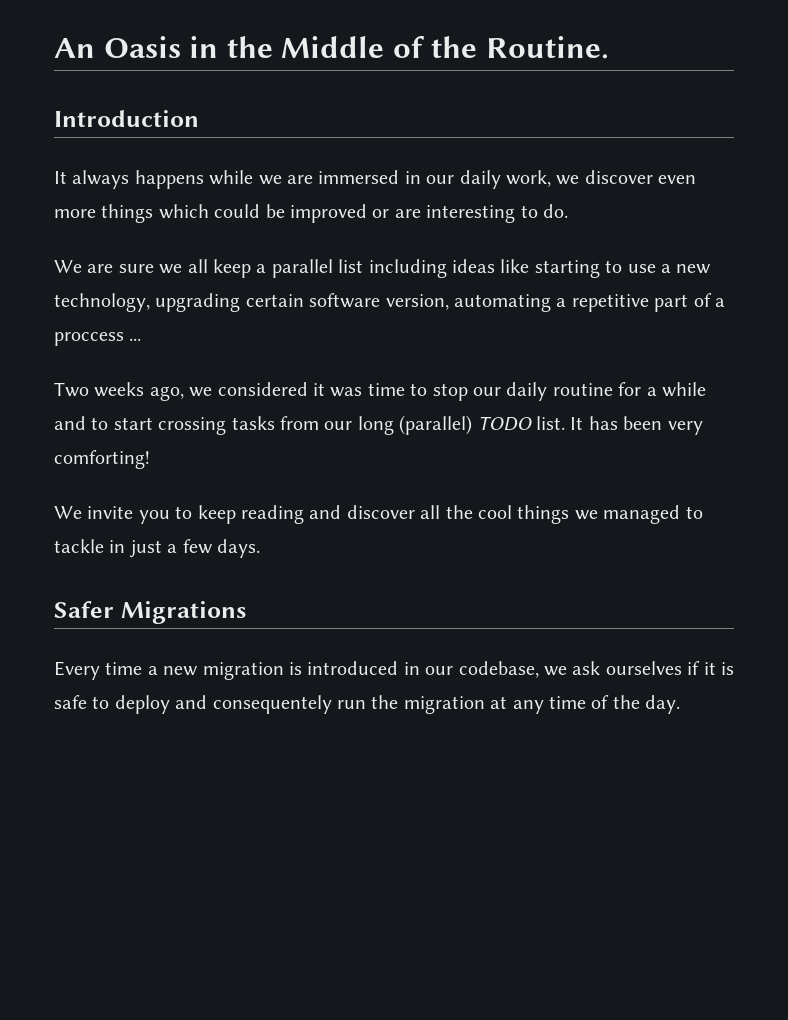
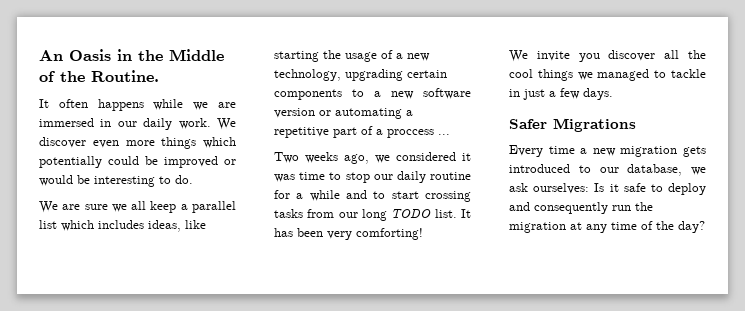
[54,110,199,127] [54,170,130,189] // Introduction // It always -> [39,99,88,108] // It often
[505,170,580,187] work, we -> [178,118,237,130] work. We
(209, 211) none -> [39,156,102,168] potentially
[394,209,421,218] are -> [39,175,90,186] would be
[368,259,656,278] including ideas like starting to use -> [61,220,206,232] [274,50,393,62] which includes ideas, like starting the usage of
[309,293,449,310] software version, -> [274,88,471,100] [274,108,331,118] components to a new software version or
[399,415,473,435] (parallel) -> (387, 215) none
[175,505,342,524] to keep reading and -> (600, 57) none
[289,661,734,678] is introduced in our codebase, we ask ourselves if it is -> [683,146,706,157] [509,164,706,176] [509,183,619,194] gets introduced to our database, we ask ourselves: Is it
[212,695,332,714] consequentely -> [534,202,608,214] consequently
[645,695,681,714] day. -> [678,221,705,233] day?

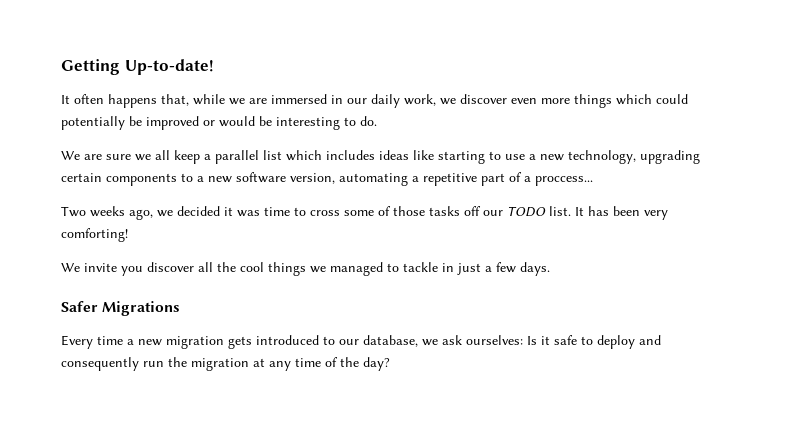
[39,49,224,61] [39,70,159,82] An Oasis in the Middle of the Routine. -> [61,59,214,75] Getting Up-to-date!
(144, 105) none -> [161,94,189,106] that,
[178,118,237,130] work. We -> [404,94,456,106] work, we
[39,156,139,168] potentially could -> [656,94,688,104] [61,116,125,130] could potentially
[148,220,181,232] ideas, -> [379,150,409,160] ideas
[323,50,393,62] the usage of -> [489,151,525,160] to use
[274,108,331,118] version or -> [290,173,335,184] version,
[387,129,450,138] proccess ... -> [535,176,593,186] proccess...
[396,152,456,161] considered -> [177,206,220,216] decided
[345,171,471,183] [274,190,471,202] [274,209,387,221] stop our daily routine for a while and to start crossing tasks from our long -> [310,206,503,216] cross some of those tasks off our

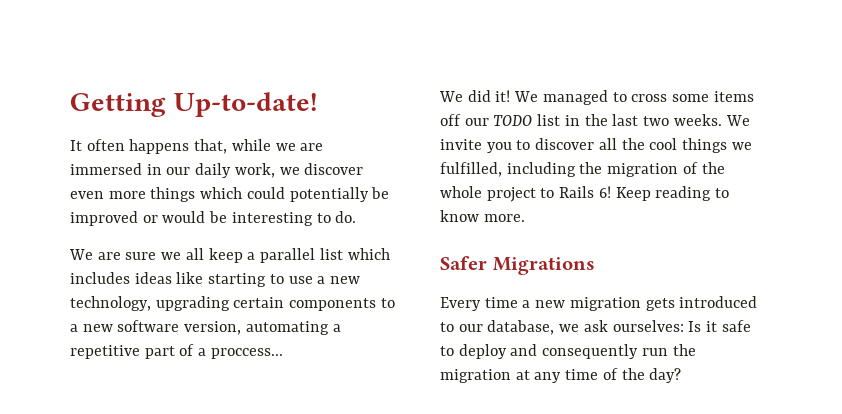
[61,206,668,220] [61,228,128,242] Two weeks ago, we decided it was time to cross some of those tasks off our TODO list. It has been very comforting! // -> [439,90,754,105] [440,114,722,126] We did it! We managed to cross some items off our TODO list in the last two weeks.
(143, 271) none -> [516,140,531,150] to
[330,262,550,276] managed to tackle in just a few days. -> [440,162,725,177] [440,186,730,202] [440,210,525,222] fulfilled, including the migration of the whole project to Rails 6! Keep reading to know more.

